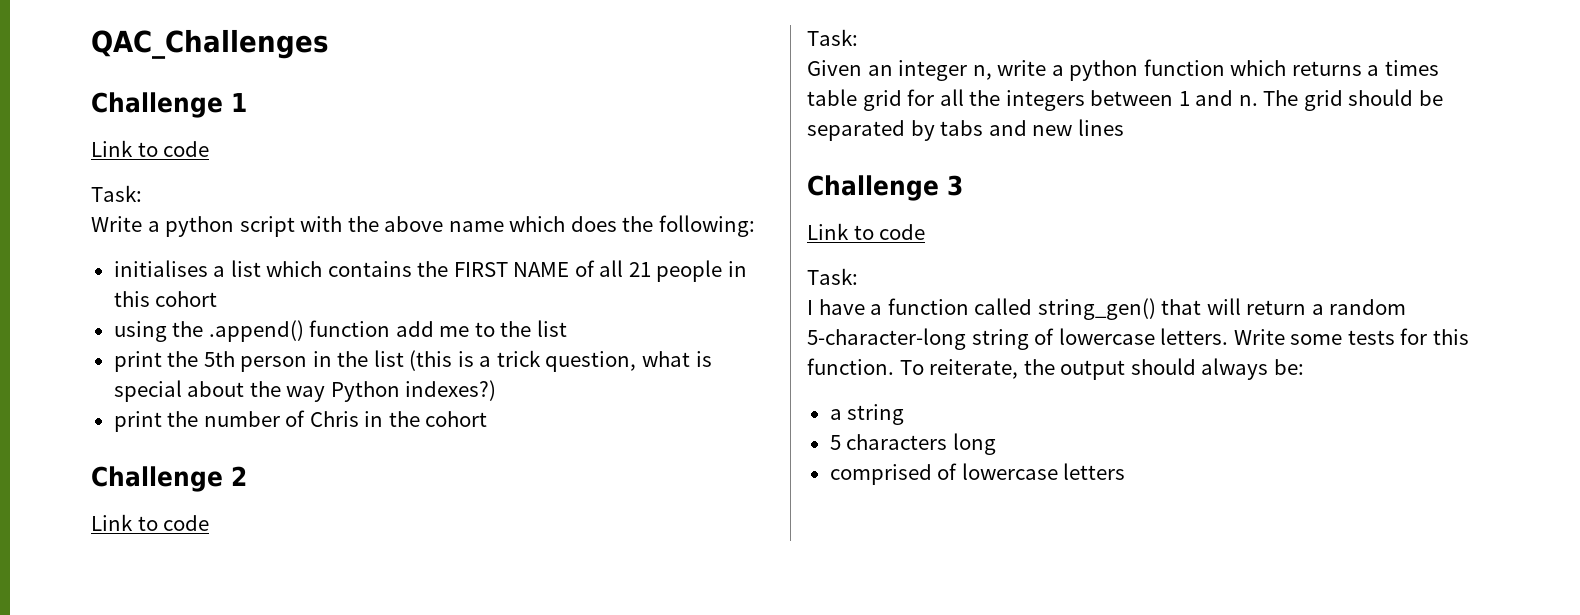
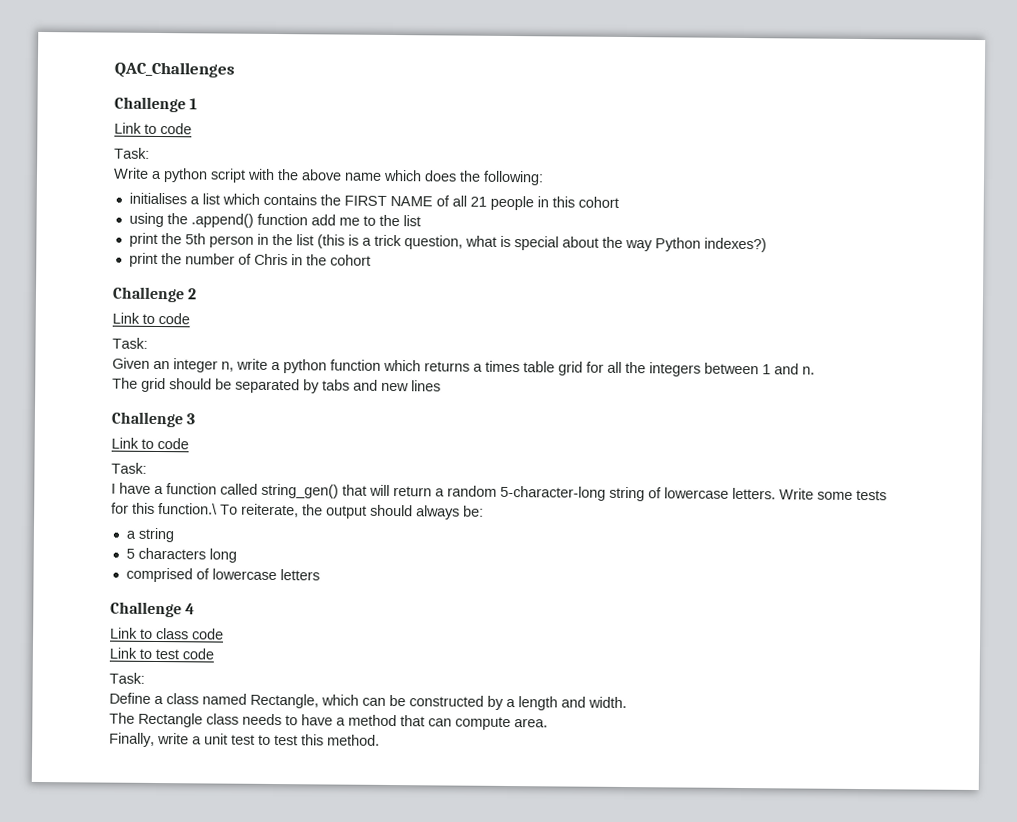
(1258, 100) none -> (815, 370) //
[807,358,894,375] function. -> [158,503,218,515] function.\
(1126, 471) none -> [110,601,196,618] [110,627,224,640] [109,647,214,660] [109,672,145,684] [109,692,627,711] [109,712,548,731] [109,732,380,747] // Challenge 4 // Link to class code // Link to test code // Task: // Define a class named Rectangle, which can be constructed by a length and width. // The Rectangle class needs to have a method that can compute area. // Finally, write a unit test to test this method.

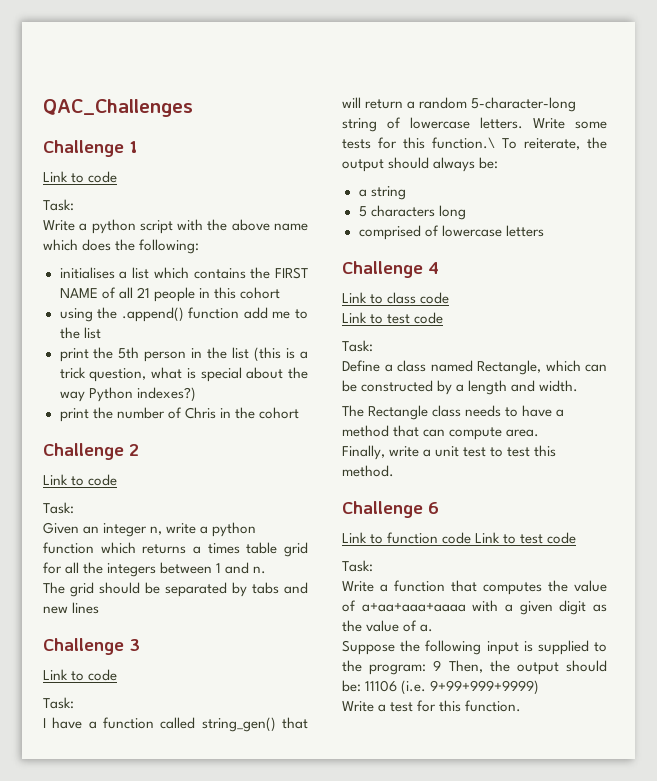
(380, 740) none -> [342,501,439,518] [342,532,577,544] [342,560,373,572] [342,580,607,595] [342,600,607,615] [342,620,434,632] [342,640,607,655] [342,660,607,675] [342,680,540,695] [342,700,522,712] // Challenge 6 // Link to function code Link to test code // Task: // Write a function that computes the value of a+aa+aaa+aaaa with a given digit as the value of a. // Suppose the following input is supplied to the program: 9 Then, the output should be: 11106 (i.e. 9+99+999+9999) // Write a test for this function.

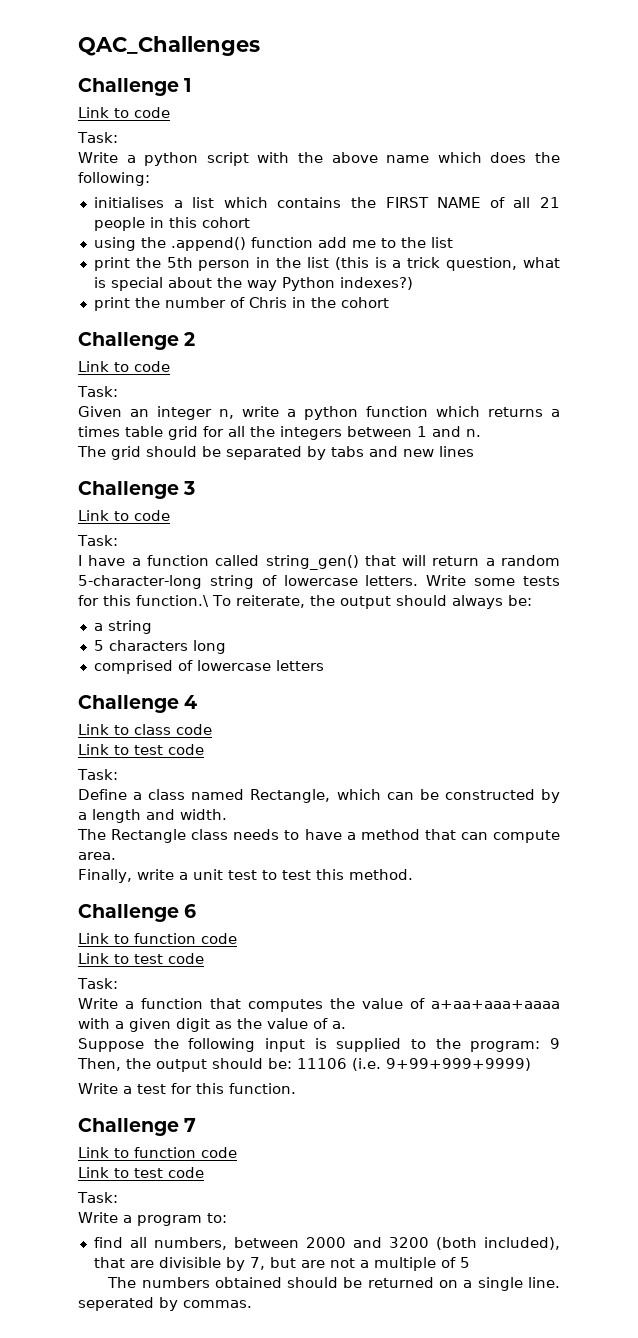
(472, 538) none -> (237, 938) //
(522, 706) none -> [78,1118,197,1136] [78,1147,237,1158] [78,1167,204,1178] [77,1192,118,1203] [78,1212,227,1226] [93,1237,561,1250] [93,1257,470,1271] [107,1277,560,1291] [78,1297,252,1311] // Challenge 7 // Link to function code // Link to test code // Task: // Write a program to: // find all numbers, between 2000 and 3200 (both included), that are divisible by 7, but are not a multiple of 5 // The numbers obtained should be returned on a single line. seperated by commas.

